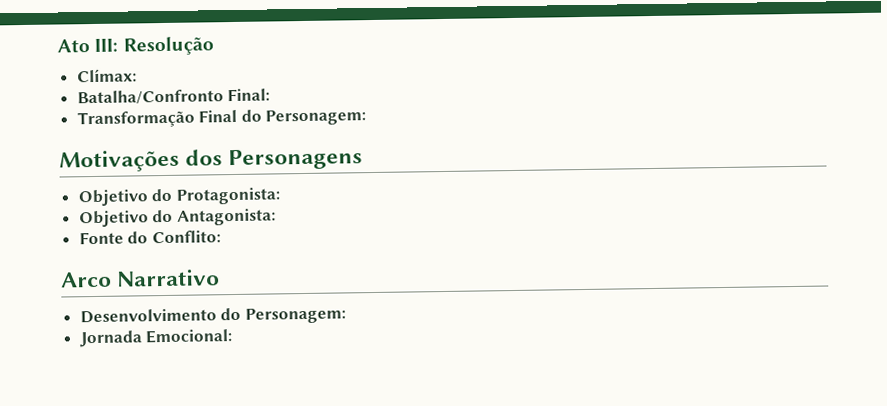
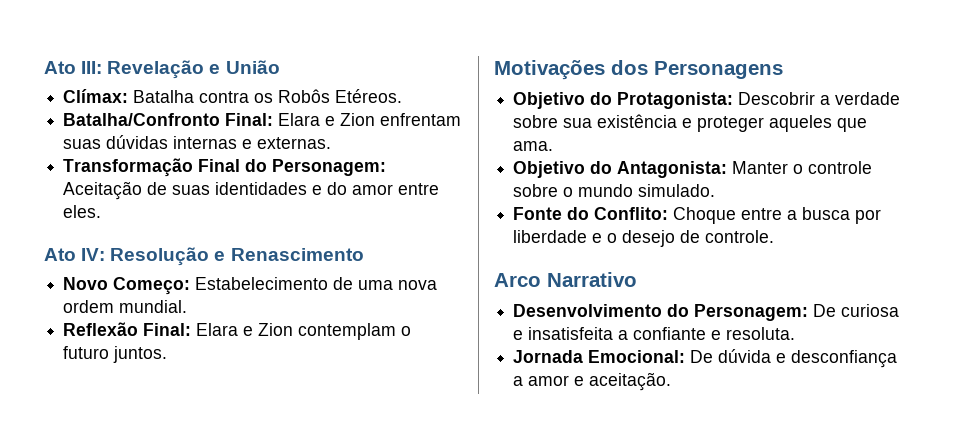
[122,36,214,56] [76,68,137,83] [76,88,271,105] [76,109,367,129] Resolução // Clímax: // Batalha/Confronto Final: // Transformação Final do Personagem: -> [107,60,280,79] [63,89,403,103] [63,113,462,126] [63,135,332,149] [63,158,387,177] [63,181,440,200] [63,205,102,218] [44,247,364,266] [63,277,438,295] [63,300,188,313] [63,322,412,340] [63,346,168,363] Revelação e União // Clímax: Batalha contra os Robôs Etéreos. // Batalha/Confronto Final: Elara e Zion enfrentam suas dúvidas internas e externas. // Transformação Final do Personagem: Aceitação de suas identidades e do amor entre eles. // Ato IV: Resolução e Renascimento // Novo Começo: Estabelecimento de uma nova ordem mundial. // Reflexão Final: Elara e Zion contemplam o futuro juntos.
[78,208,276,228] [78,230,221,245] // Objetivo do Antagonista: // Fonte do Conflito: -> [738,92,901,105] [513,114,868,132] [513,141,554,151] [513,161,873,178] [513,184,716,197] [513,207,882,224] [513,230,775,247] Descobrir a verdade sobre sua existência e proteger aqueles que ama. // Objetivo do Antagonista: Manter o controle sobre o mundo simulado. // Fonte do Conflito: Choque entre a busca por liberdade e o desejo de controle.
[78,329,233,348] // Jornada Emocional: -> [813,304,900,317] [513,327,796,340] [513,349,898,368] [513,372,672,391] De curiosa e insatisfeita a confiante e resoluta. // Jornada Emocional: De dúvida e desconfiança a amor e aceitação.

